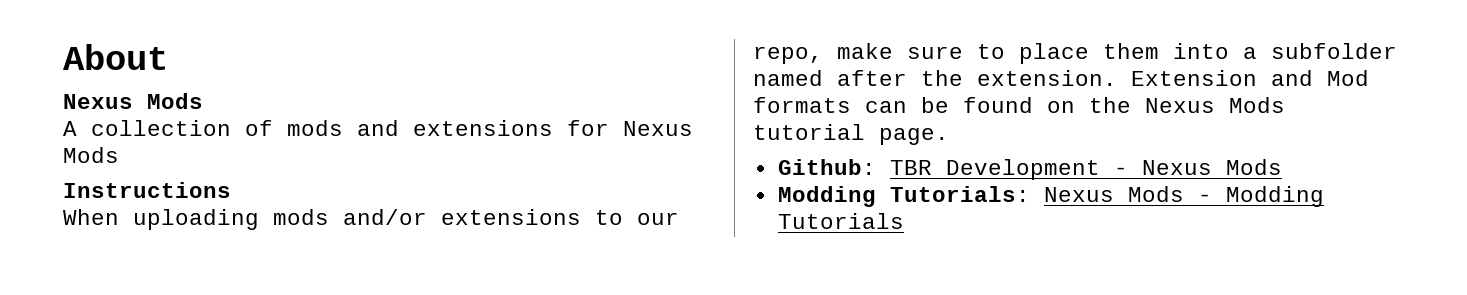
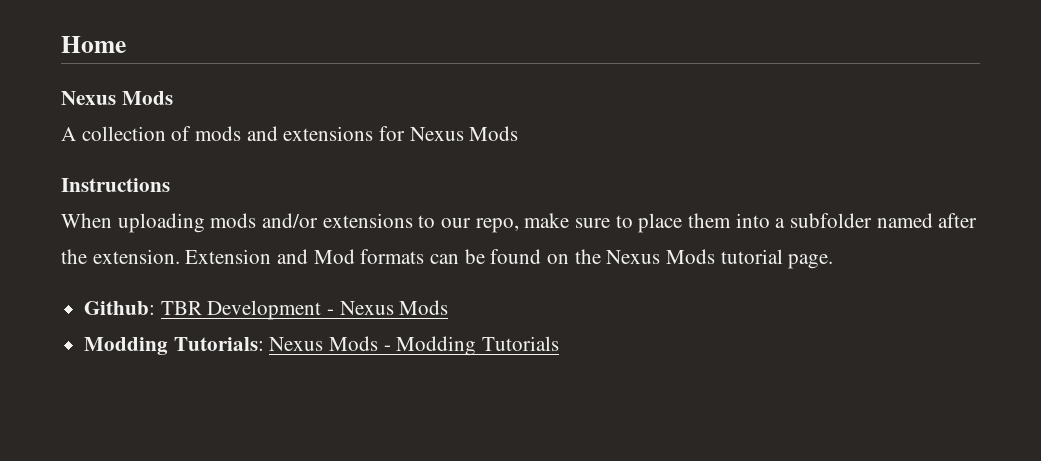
[63,44,168,70] About -> [61,36,126,53] Home

